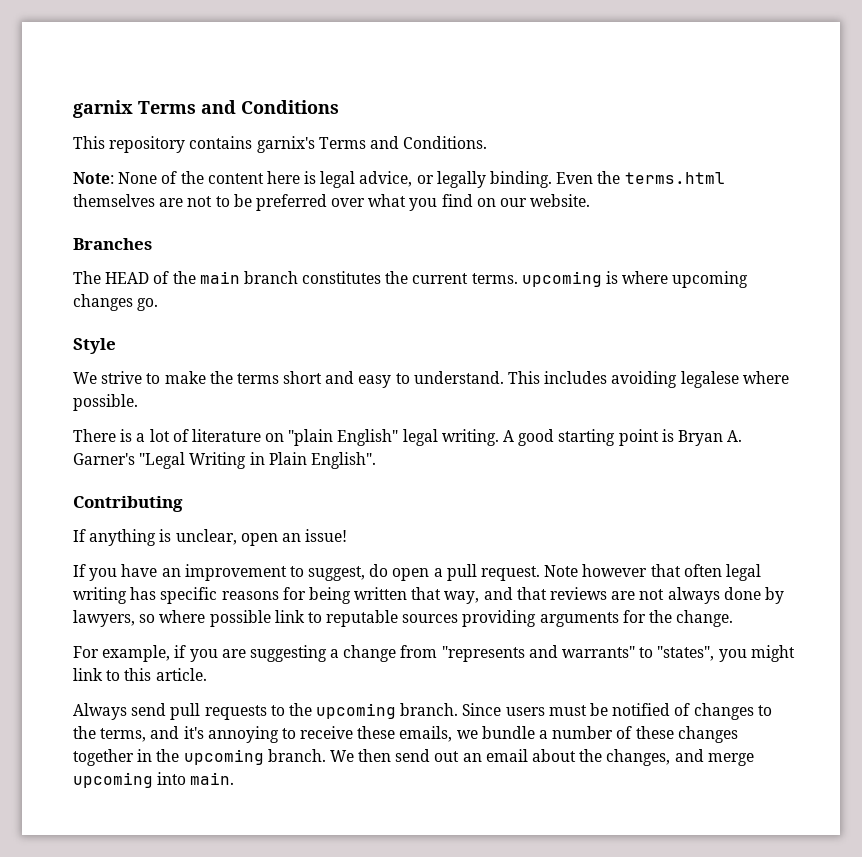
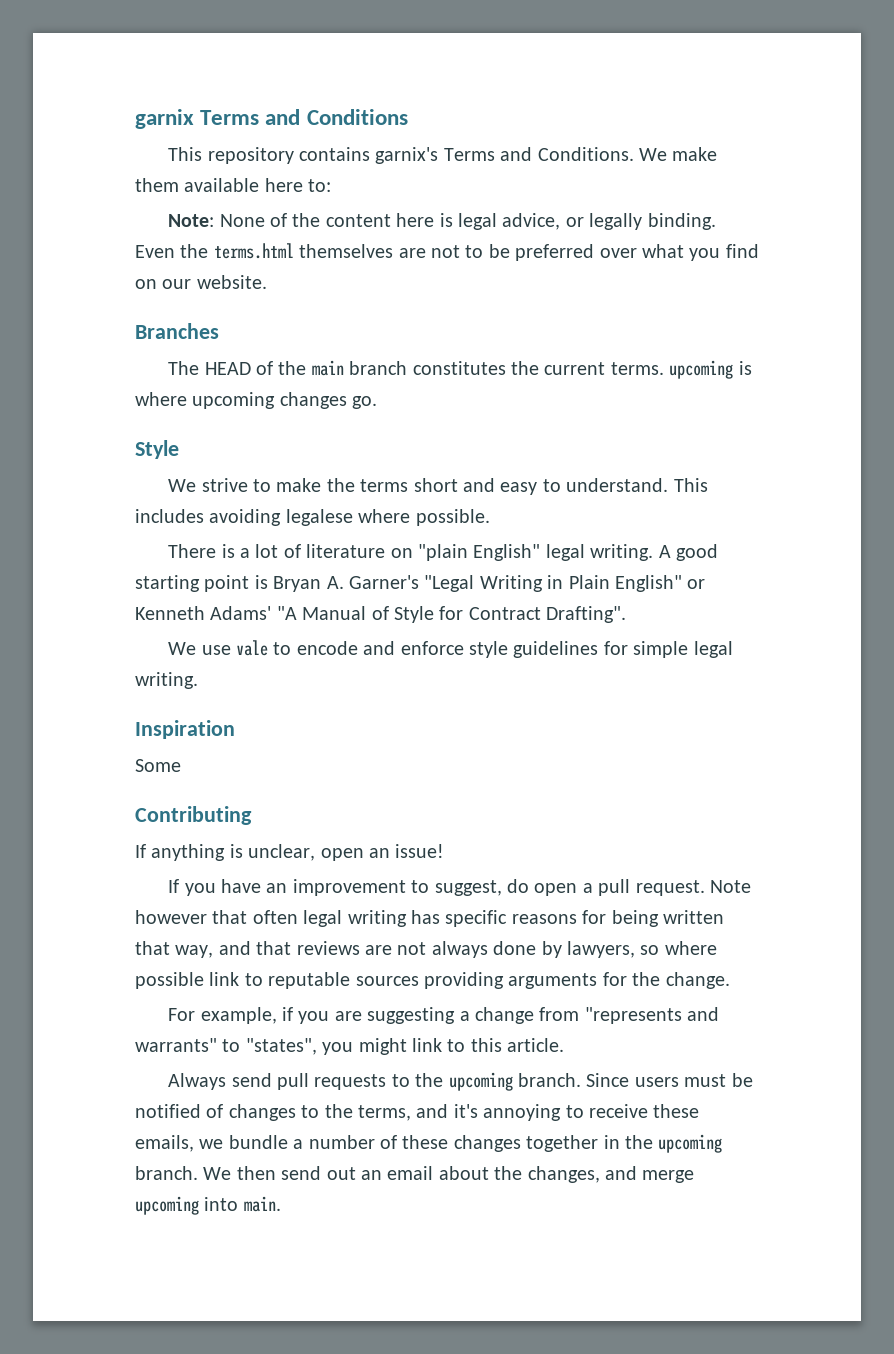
(488, 142) none -> [638,147,718,161] [135,178,332,192] We make them available here to:
[310,452,376,469] English". -> [614,575,706,592] [135,606,627,623] [168,640,733,658] [135,672,198,689] [135,720,235,739] [135,759,181,772] English" or Kenneth Adams' "A Manual of Style for Contract Drafting". // We use vale to encode and enforce style guidelines for simple legal writing. // Inspiration // Some

